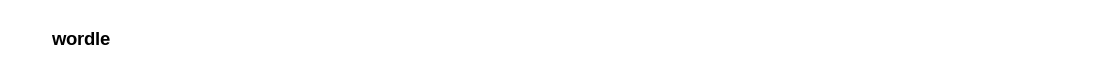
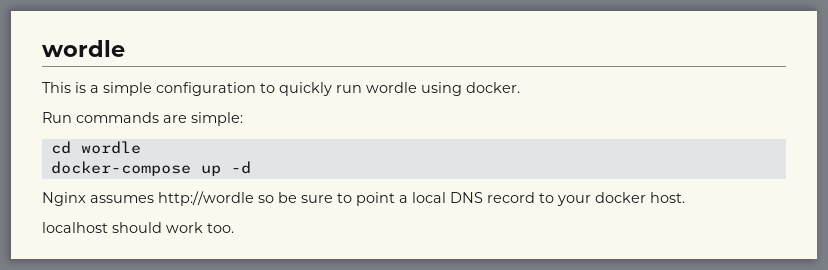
[51,32,110,45] wordle -> [42,40,125,57] [42,82,520,96] [42,112,243,126] [50,141,141,154] [50,161,251,176] [42,191,685,206] [42,222,234,233] wordle // This is a simple configuration to quickly run wordle using docker. // Run commands are simple: // cd wordle // docker-compose up -d // Nginx assumes http://wordle so be sure to point a local DNS record to your docker host. // localhost should work too.

